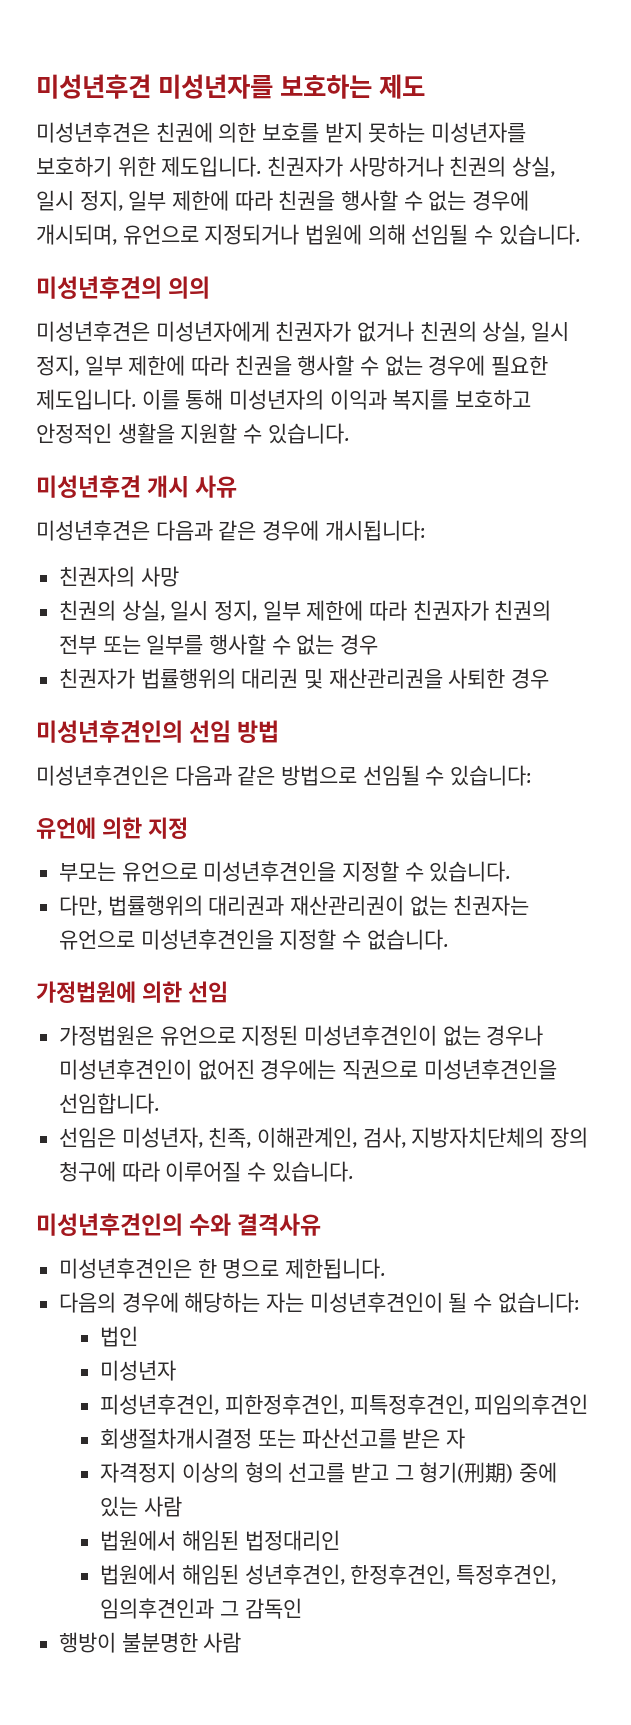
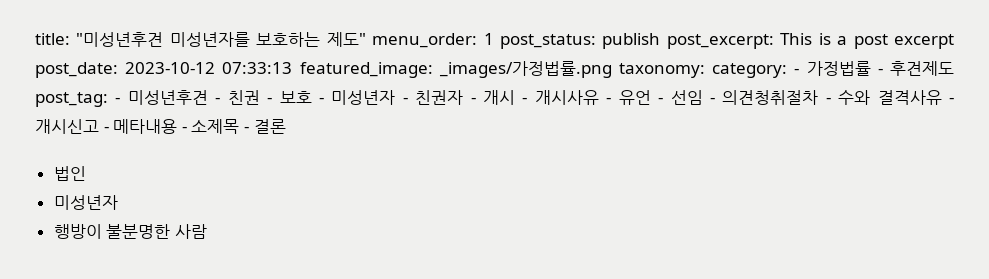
[36,74,425,99] [36,122,527,143] [36,156,556,177] [36,190,530,211] [36,224,580,245] [36,276,211,299] [36,321,570,342] [36,355,549,376] [36,389,532,410] [36,423,349,444] [36,475,238,498] [36,520,425,541] [59,566,179,587] [59,600,552,621] [59,634,379,655] [59,668,550,689] [36,720,280,743] [36,765,532,786] [36,817,188,839] [59,861,511,882] [59,895,530,916] [59,929,448,950] [36,981,228,1003] [59,1025,544,1046] [59,1059,557,1080] [59,1093,160,1114] [59,1127,589,1148] [59,1161,353,1182] [36,1213,322,1236] [59,1258,386,1279] [59,1292,579,1313] [100,1326,139,1347] [100,1360,177,1381] [100,1394,589,1415] [100,1428,465,1449] [100,1462,557,1483] [100,1496,182,1517] [100,1530,340,1551] [100,1564,556,1585] [100,1598,302,1619] 미성년후견 미성년자를 보호하는 제도 // 미성년후견은 친권에 의한 보호를 받지 못하는 미성년자를 보호하기 위한 제도입니다. 친권자가 사망하거나 친권의 상실, 일시 정지, 일부 제한에 따라 친권을 행사할 수 없는 경우에 개시되며, 유언으로 지정되거나 법원에 의해 선임될 수 있습니다. // 미성년후견의 의의 // 미성년후견은 미성년자에게 친권자가 없거나 친권의 상실, 일시 정지, 일부 제한에 따라 친권을 행사할 수 없는 경우에 필요한 제도입니다. 이를 통해 미성년자의 이익과 복지를 보호하고 안정적인 생활을 지원할 수 있습니다. // 미성년후견 개시 사유 // 미성년후견은 다음과 같은 경우에 개시됩니다: // 친권자의 사망 // 친권의 상실, 일시 정지, 일부 제한에 따라 친권자가 친권의 전부 또는 일부를 행사할 수 없는 경우 // 친권자가 법률행위의 대리권 및 재산관리권을 사퇴한 경우 // 미성년후견인의 선임 방법 // 미성년후견인은 다음과 같은 방법으로 선임될 수 있습니다: // 유언에 의한 지정 // 부모는 유언으로 미성년후견인을 지정할 수 있습니다. // 다만, 법률행위의 대리권과 재산관리권이 없는 친권자는 유언으로 미성년후견인을 지정할 수 없습니다. // 가정법원에 의한 선임 // 가정법원은 유언으로 지정된 미성년후견인이 없는 경우나 미성년후견인이 없어진 경우에는 직권으로 미성년후견인을 선임합니다. // 선임은 미성년자, 친족, 이해관계인, 검사, 지방자치단체의 장의 청구에 따라 이루어질 수 있습니다. // 미성년후견인의 수와 결격사유 // 미성년후견인은 한 명으로 제한됩니다. // 다음의 경우에 해당하는 자는 미성년후견인이 될 수 없습니다: // 법인 // 미성년자 // 피성년후견인, 피한정후견인, 피특정후견인, 피임의후견인 // 회생절차개시결정 또는 파산선고를 받은 자 // 자격정지 이상의 형의 선고를 받고 그 형기(刑期) 중에 있는 사람 // 법원에서 해임된 법정대리인 // 법원에서 해임된 성년후견인, 한정후견인, 특정후견인, 임의후견인과 그 감독인 -> [35,32,955,49] [35,61,955,78] [35,90,954,107] [35,119,286,134] [53,166,86,181] [53,195,118,210] title: "미성년후견 미성년자를 보호하는 제도" menu_order: 1 post_status: publish post_excerpt: This is a post excerpt post_date: 2023-10-12 07:33:13 featured_image: _images/가정법률.png taxonomy: category: - 가정법률 - 후견제도 post_tag: - 미성년후견 - 친권 - 보호 - 미성년자 - 친권자 - 개시 - 개시사유 - 유언 - 선임 - 의견청취절차 - 수와 결격사유 - 개시신고 - 메타내용 - 소제목 - 결론 // 법인 // 미성년자

